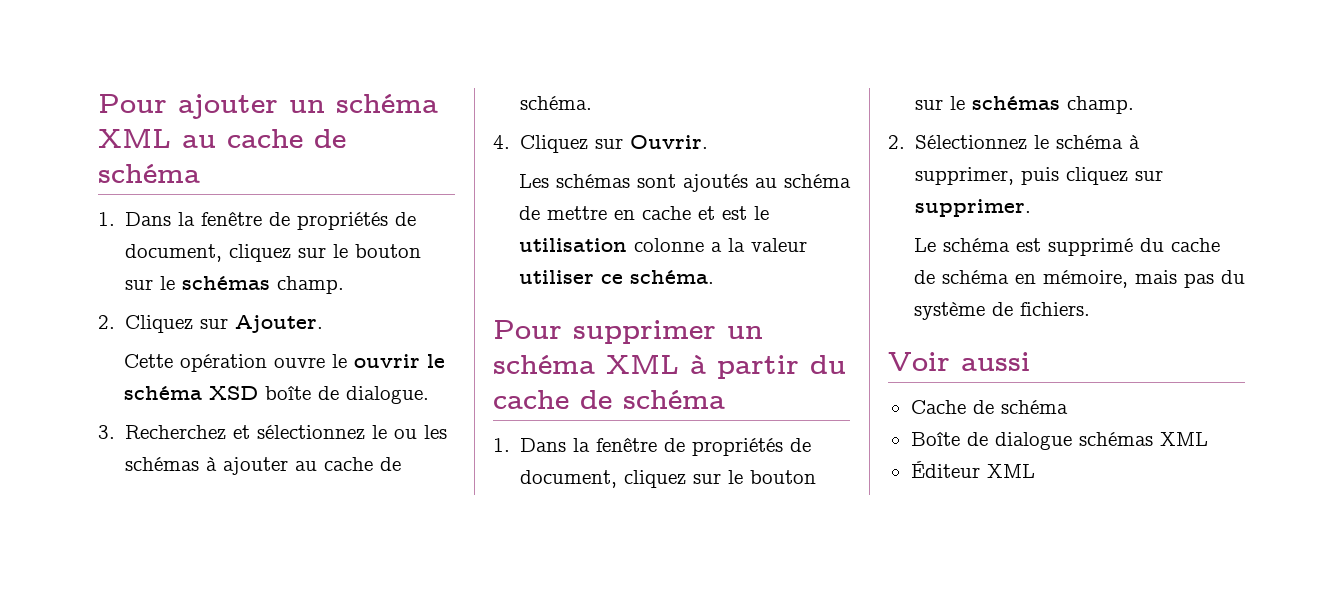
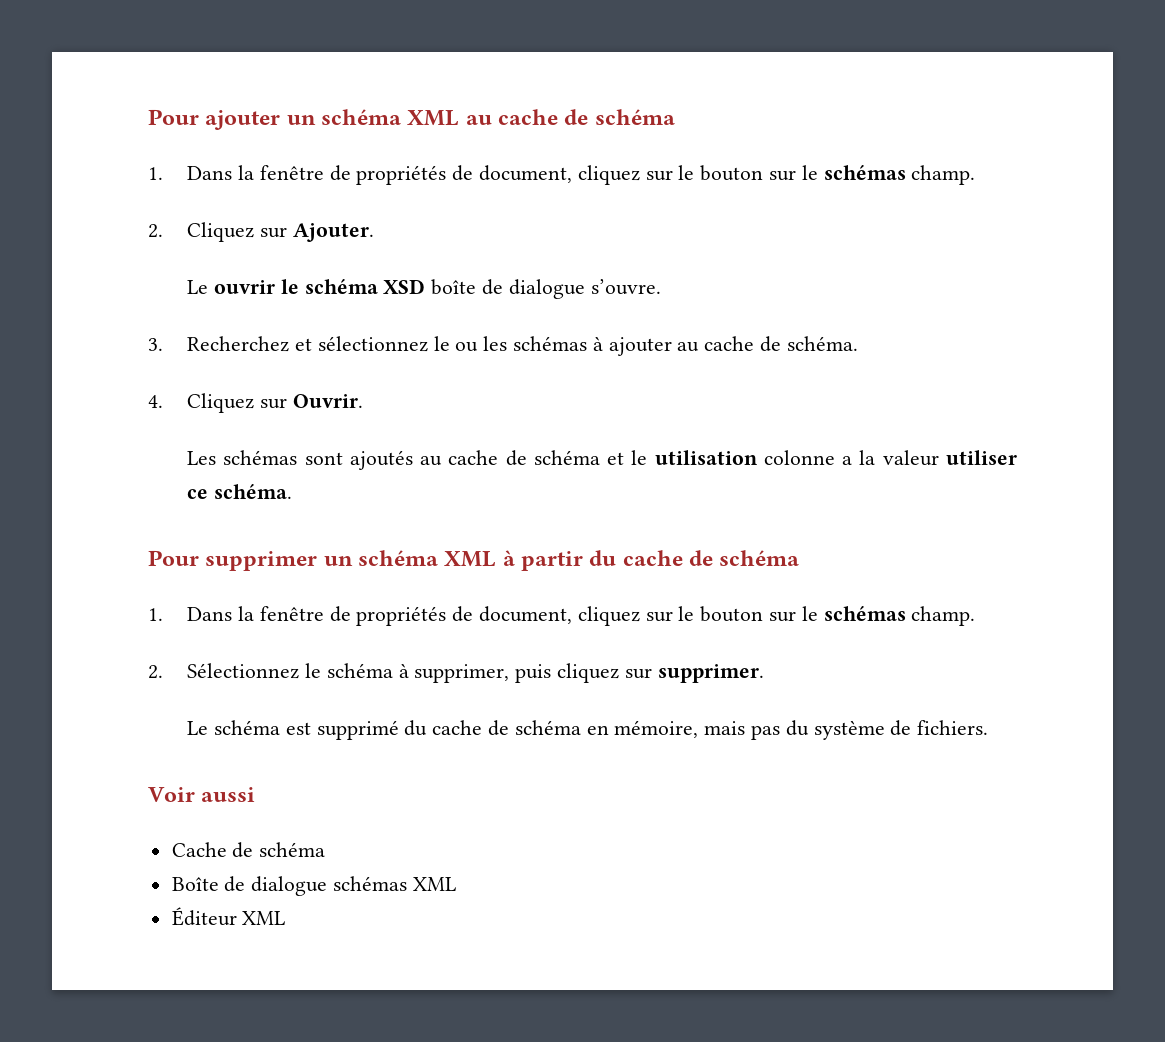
[123,354,347,372] Cette opération ouvre le -> [187,280,209,294] Le
[345,386,429,404] dialogue. -> [508,279,661,299] dialogue s’ouvre.
[783,174,851,188] [518,206,747,220] schéma de mettre en cache et est -> [448,450,625,466] cache de schéma et

